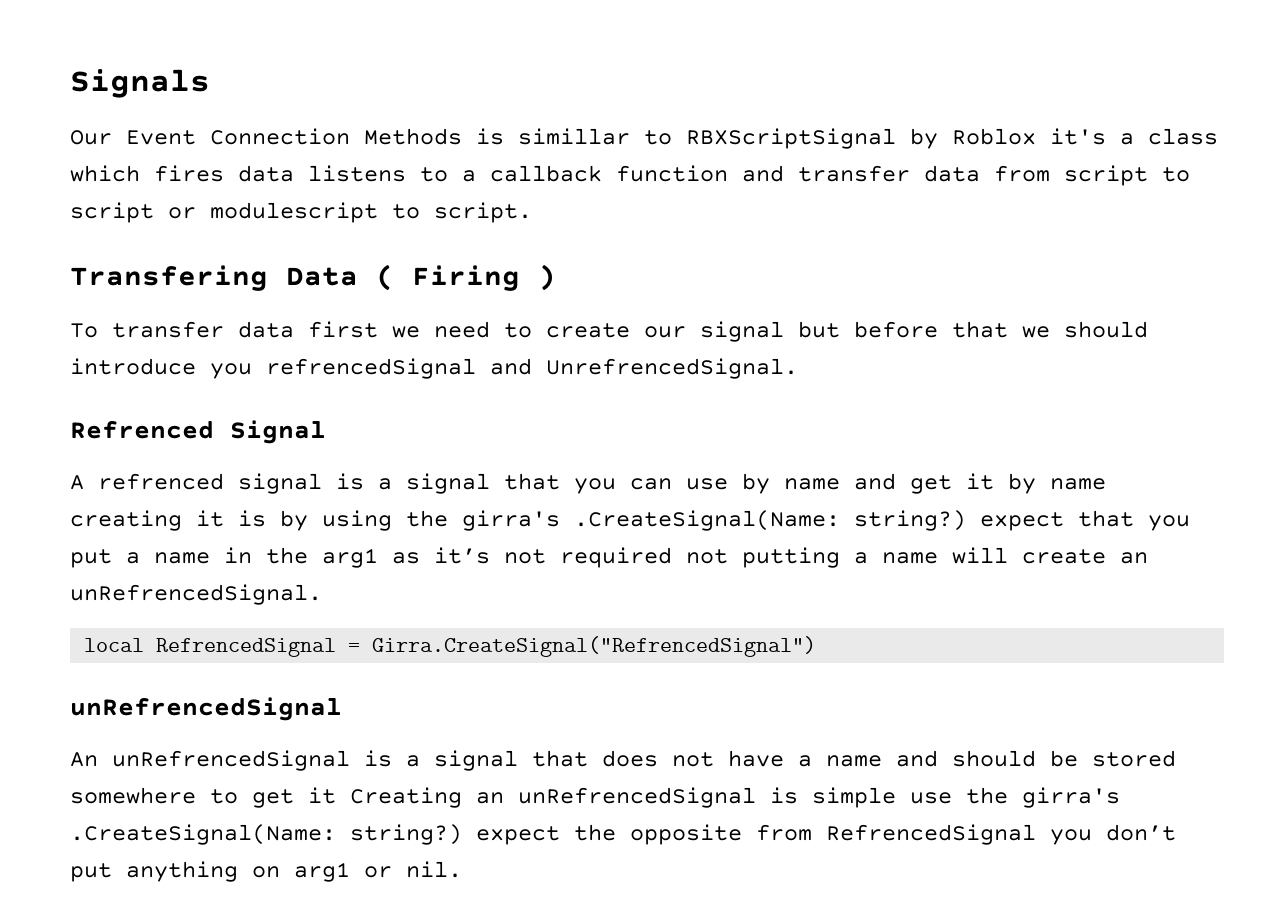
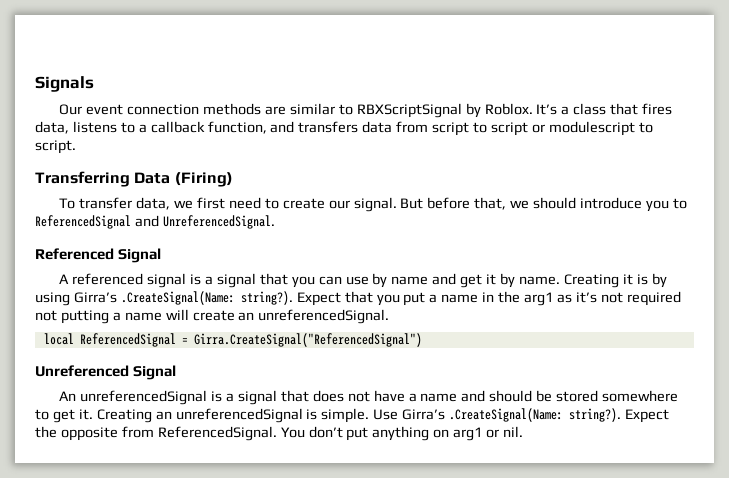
[126,128,1218,149] [70,165,294,182] Event Connection Methods is simillar to RBXScriptSignal by Roblox it's a class which fires data -> [86,103,673,118] [35,121,69,134] event connection methods are similar to RBXScriptSignal by Roblox. It’s a class that fires data,
[616,165,910,182] function and transfer -> [207,121,359,134] function, and transfers
[70,264,556,291] Transfering Data ( Firing ) -> [35,171,233,187] Transferring Data (Firing)
[238,321,420,338] data first we -> [136,197,225,210] data, we first
[700,321,1148,342] [70,358,798,379] [70,420,214,439] signal but before that we should introduce you refrencedSignal and UnrefrencedSignal. // Refrenced -> [353,197,687,212] [35,215,275,229] [35,248,114,260] signal. But before that, we should introduce you to ReferencedSignal and UnreferencedSignal. // Referenced
[98,473,224,490] refrenced -> [72,273,144,285] referenced
[1050,478,1106,490] [70,510,182,531] name creating -> [518,274,619,288] name. Creating
[406,510,1064,531] the girra's .CreateSignal(Name: string?) expect -> [73,291,341,306] Girra’s .CreateSignal(Name: string?). Expect
[70,584,322,605] unRefrencedSignal. -> [258,309,390,324] unreferencedSignal.
[156,636,817,657] [70,697,342,721] RefrencedSignal = Girra.CreateSignal("RefrencedSignal") // unRefrencedSignal -> [79,333,422,347] [35,365,177,380] ReferencedSignal = Girra.CreateSignal("ReferencedSignal") // Unreferenced Signal
[112,750,350,771] unRefrencedSignal -> [80,390,208,405] unreferencedSignal
[308,787,336,804] it -> [78,409,93,420] it.
[518,787,1120,808] [70,824,560,845] unRefrencedSignal is simple use the girra's .CreateSignal(Name: string?) expect -> [175,408,670,423] unreferencedSignal is simple. Use Girra’s .CreateSignal(Name: string?). Expect
[826,824,1092,845] RefrencedSignal you -> [157,426,305,441] ReferencedSignal. You

